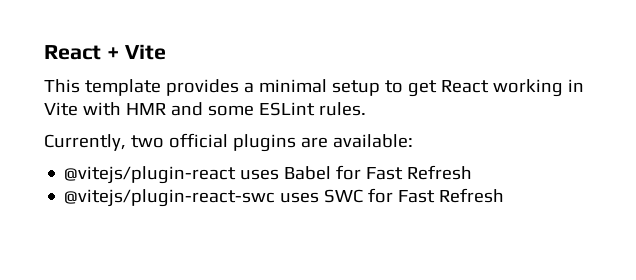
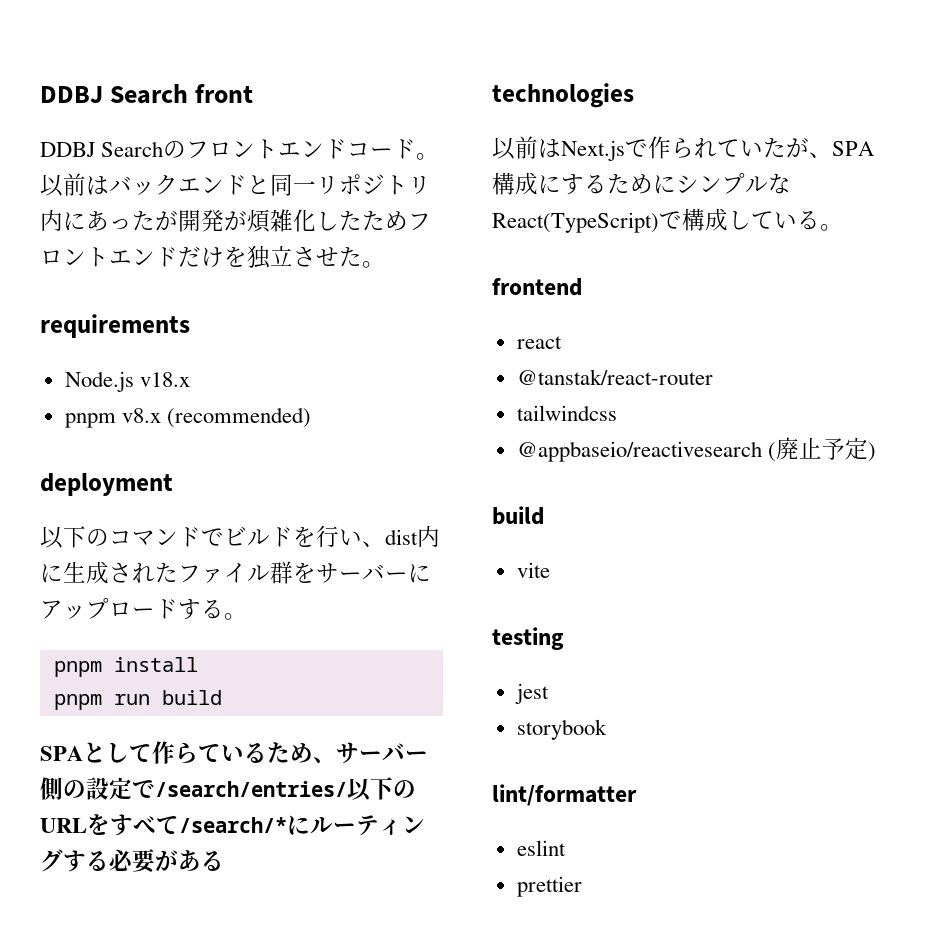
[44,44,166,60] [44,79,584,97] [44,102,366,116] [44,133,413,152] [64,165,473,184] [64,188,505,207] React + Vite // This template provides a minimal setup to get React working in Vite with HMR and some ESLint rules. // Currently, two official plugins are available: // @vitejs/plugin-react uses Babel for Fast Refresh // @vitejs/plugin-react-swc uses SWC for Fast Refresh -> [40,84,254,104] [40,139,440,160] [40,173,431,197] [40,209,431,233] [40,245,385,269] [40,314,190,338] [64,371,190,392] [64,407,311,428] [40,473,173,496] [40,525,440,549] [40,561,431,584] [40,598,247,620] [53,657,198,677] [53,690,222,710] [40,741,428,764] [40,777,416,801] [40,814,425,836] [40,849,224,873] [492,83,634,108] [492,136,874,161] [492,172,791,195] [492,208,843,233] [492,278,582,296] [516,336,562,349] [516,369,713,385] [516,405,617,421] [516,437,876,462] [492,506,544,525] [516,562,550,578] [492,627,564,650] [514,683,549,704] [516,719,607,740] [492,784,637,806] [516,840,566,856] [516,876,582,897] DDBJ Search front // DDBJ Searchのフロントエンドコード。以前はバックエンドと同一リポジトリ内にあったが開発が煩雑化したためフロントエンドだけを独立させた。 // requirements // Node.js v18.x // pnpm v8.x (recommended) // deployment // 以下のコマンドでビルドを行い、dist内に生成されたファイル群をサーバーにアップロードする。 // pnpm install // pnpm run build // SPAとして作らているため、サーバー側の設定で/search/entries/以下のURLをすべて/search/*にルーティングする必要がある // technologies // 以前はNext.jsで作られていたが、SPA構成にするためにシンプルなReact(TypeScript)で構成している。 // frontend // react // @tanstak/react-router // tailwindcss // @appbaseio/reactivesearch (廃止予定) // build // vite // testing // jest // storybook // lint/formatter // eslint // prettier

